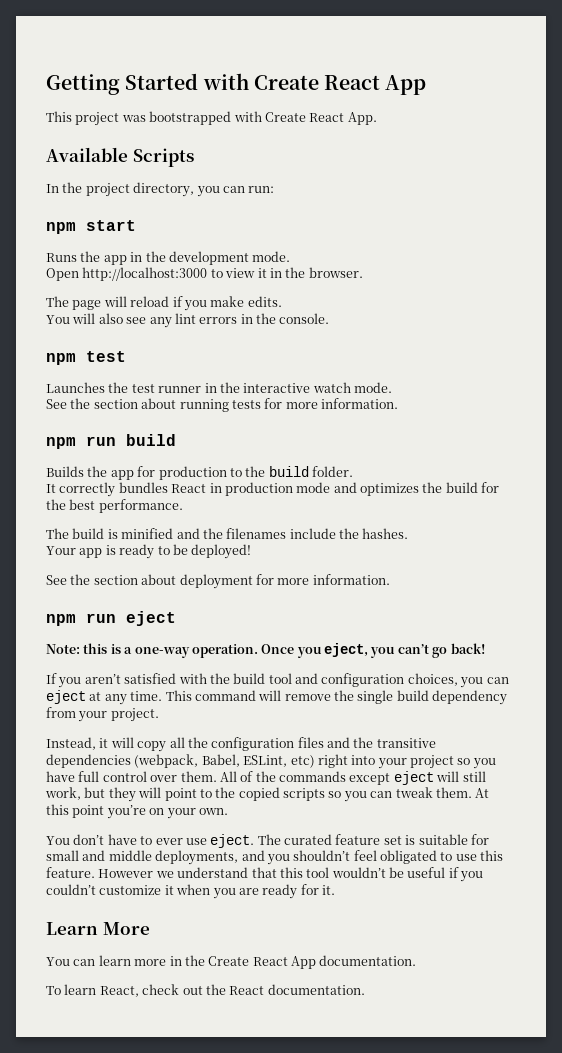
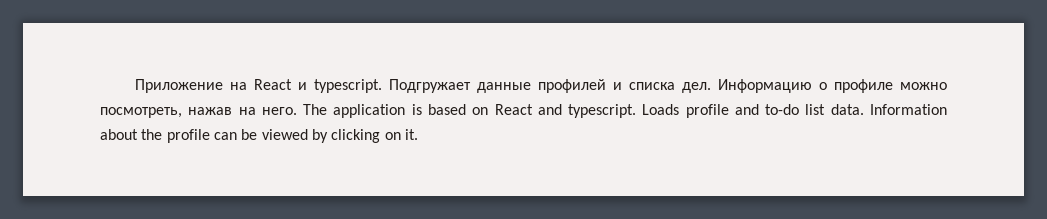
[46,73,427,95] [46,111,377,126] [46,147,194,167] [46,182,275,197] [46,220,136,234] [46,251,291,265] [46,267,363,281] [46,296,282,311] [46,313,330,328] [46,351,126,365] [46,382,392,393] [46,398,398,412] [46,434,176,449] [46,466,353,480] [46,482,500,497] [46,499,183,513] [46,528,409,539] [46,544,252,559] [46,574,390,589] [46,611,176,626] [46,643,485,658] [46,673,509,688] [46,690,508,705] [46,707,159,722] [46,737,436,752] [46,754,496,769] [46,771,486,785] [45,787,490,802] [46,804,228,819] [46,834,489,848] [46,850,504,865] [46,867,484,882] [46,884,335,899] [46,922,150,935] [46,955,417,969] [46,984,365,997] Getting Started with Create React App // This project was bootstrapped with Create React App. // Available Scripts // In the project directory, you can run: // npm start // Runs the app in the development mode. // Open http://localhost:3000 to view it in the browser. // The page will reload if you make edits. // You will also see any lint errors in the console. // npm test // Launches the test runner in the interactive watch mode. // See the section about running tests for more information. // npm run build // Builds the app for production to the build folder. // It correctly bundles React in production mode and optimizes the build for the best performance. // The build is minified and the filenames include the hashes. // Your app is ready to be deployed! // See the section about deployment for more information. // npm run eject // Note: this is a one-way operation. Once you eject, you can’t go back! // If you aren’t satisfied with the build tool and configuration choices, you can eject at any time. This command will remove the single build dependency from your project. // Instead, it will copy all the configuration files and the transitive dependencies (webpack, Babel, ESLint, etc) right into your project so you have full control over them. All of the commands except eject will still work, but they will point to the copied scripts so you can tweak them. At this point you’re on your own. // You don’t have to ever use eject. The curated feature set is suitable for small and middle deployments, and you shouldn’t feel obligated to use this feature. However we understand that this tool wouldn’t be useful if you couldn’t customize it when you are ready for it. // Learn More // You can learn more in the Create React App documentation. // To learn React, check out the React documentation. -> [135,79,947,93] [100,104,948,118] [100,129,418,143] Приложение на React и typescript. Подгружает данные профилей и списка дел. Информацию о профиле можно посмотреть, нажав на него. The application is based on React and typescript. Loads profile and to-do list data. Information about the profile can be viewed by clicking on it.

